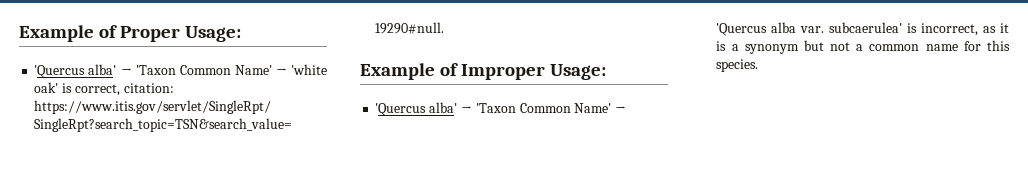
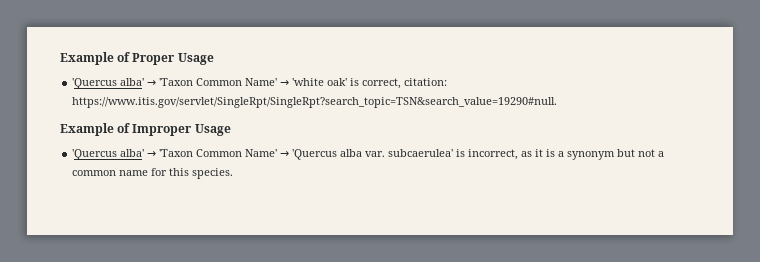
[185,26,242,42] Usage: -> [177,53,214,65] Usage
[550,64,607,80] Usage: -> [194,124,231,136] Usage

